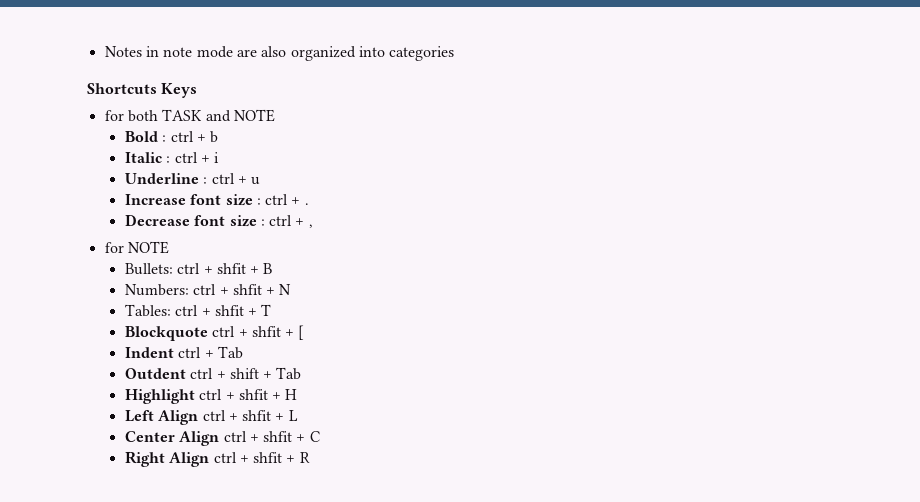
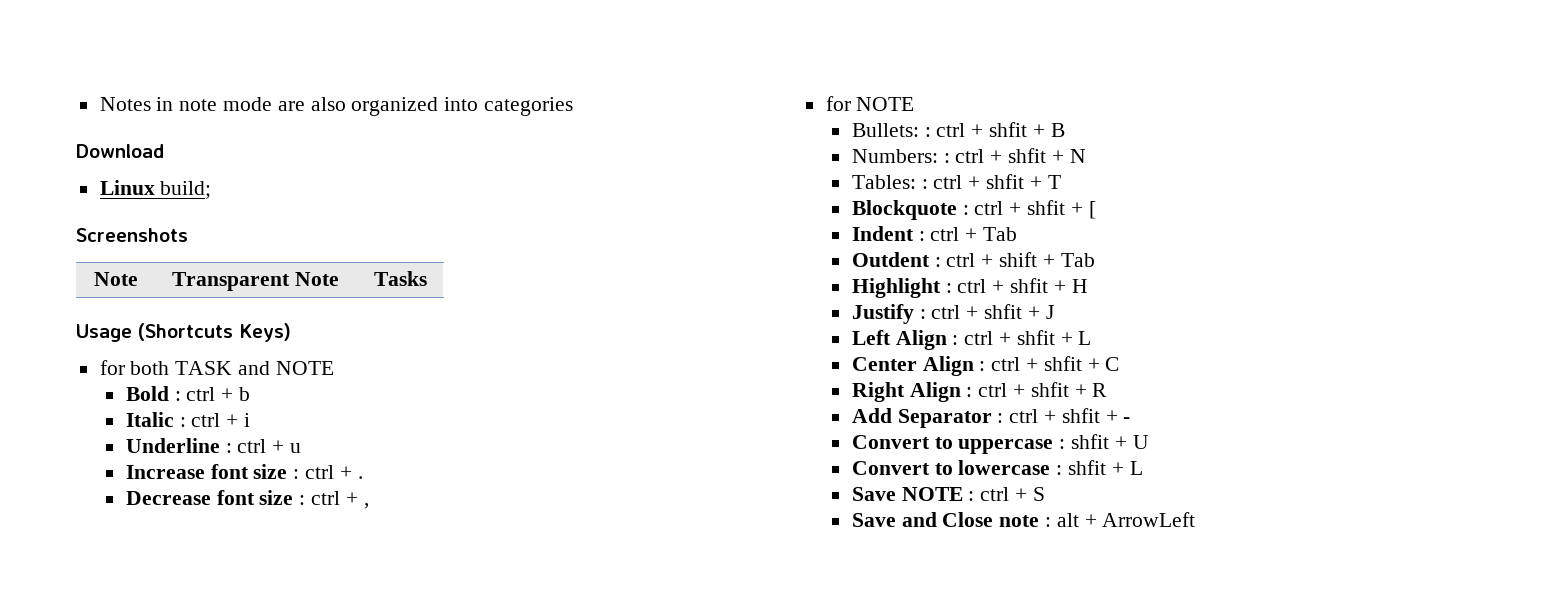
[87,83,198,98] Shortcuts Keys -> [76,144,164,158] [99,180,212,199] [76,228,188,242] [93,272,138,286] [172,272,339,291] [373,271,427,286] [76,323,291,342] Download // Linux build; // Screenshots // Note | Transparent Note | Tasks // Usage (Shortcuts Keys)
(173, 269) none -> [924,127,931,137] :
(189, 290) none -> [943,153,950,163] :
(171, 310) none -> [921,179,928,189] :
(208, 333) none -> [962,205,969,215] :
(174, 352) none -> [918,231,925,241] :
(186, 373) none -> [934,257,941,267] :
(195, 396) none -> [945,283,952,293] :
(298, 394) none -> [851,304,1054,324] // Justify : ctrl + shfit + J
(199, 417) none -> [952,335,959,345] :
(220, 438) none -> [979,361,986,371] :
(210, 459) none -> [966,387,973,397] :
(310, 457) none -> [851,408,1131,428] [851,434,1149,454] [851,460,1143,475] [851,487,1045,501] [851,512,1196,527] // Add Separator : ctrl + shfit + - // Convert to uppercase : shfit + U // Convert to lowercase : shfit + L // Save NOTE : ctrl + S // Save and Close note : alt + ArrowLeft

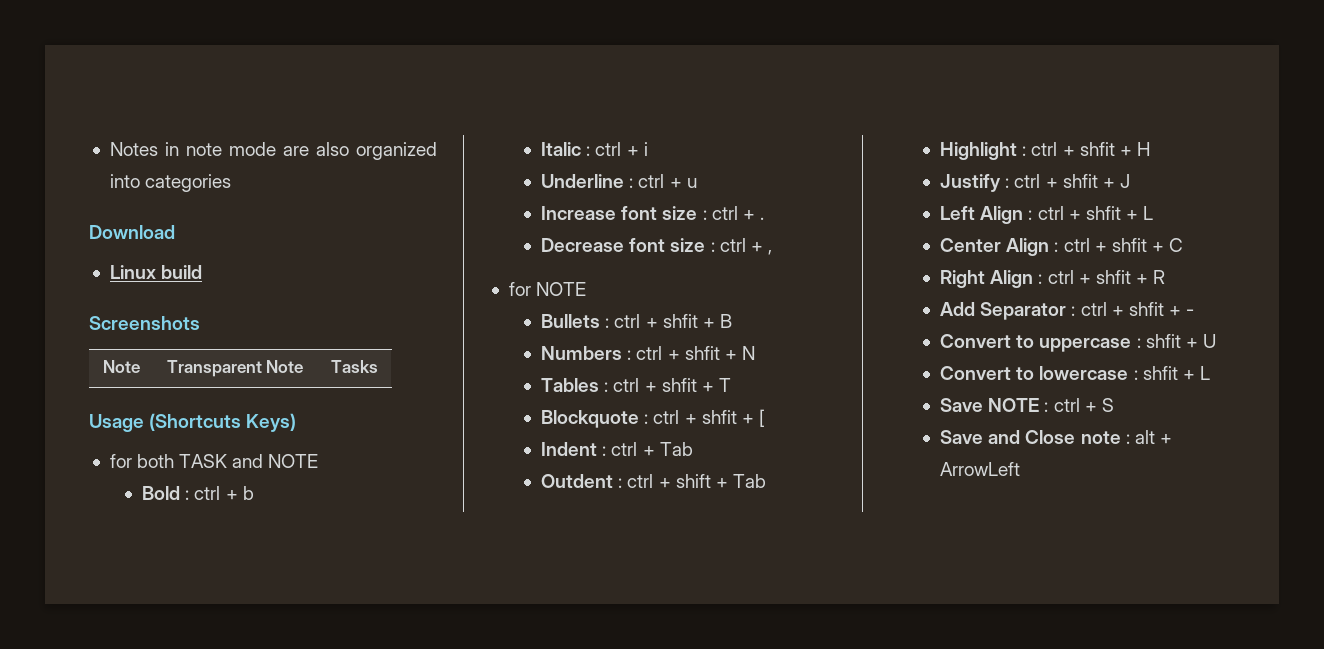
[160,181,212,199] build; -> [161,265,203,279] build
[851,123,919,137] Bullets: -> [541,314,601,328] Bullets
[851,149,938,163] Numbers: -> [541,346,623,360] Numbers
[851,175,916,189] Tables: -> [541,378,600,392] Tables

